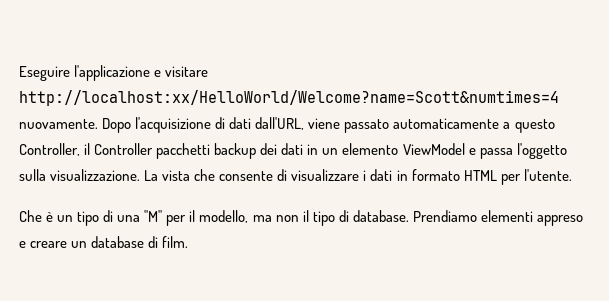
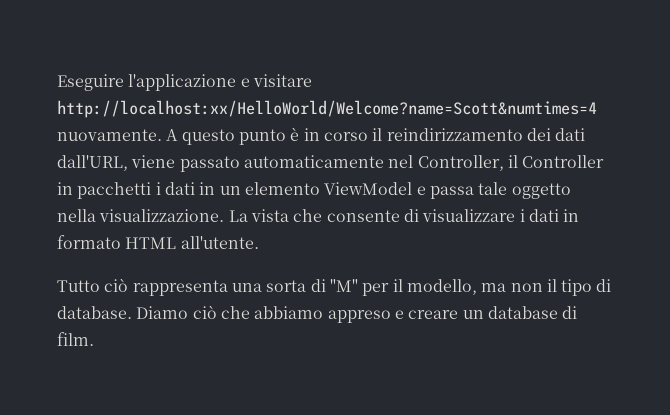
[102,117,226,133] Dopo l'acquisizione di -> [166,127,551,145] A questo punto è in corso il reindirizzamento dei
[503,119,555,133] a questo -> [388,155,414,168] nel
[156,143,278,159] pacchetti backup dei -> [57,182,161,199] in pacchetti i
[516,143,567,159] [19,169,46,181] l'oggetto sulla -> [478,182,571,199] [57,209,96,222] tale oggetto nella
[500,169,572,185] [19,210,141,226] per l'utente. // Che è un tipo di una -> [180,236,259,249] [57,278,326,296] all'utente. // Tutto ciò rappresenta una sorta di
[412,210,533,222] Prendiamo elementi -> [136,305,324,319] Diamo ciò che abbiamo

